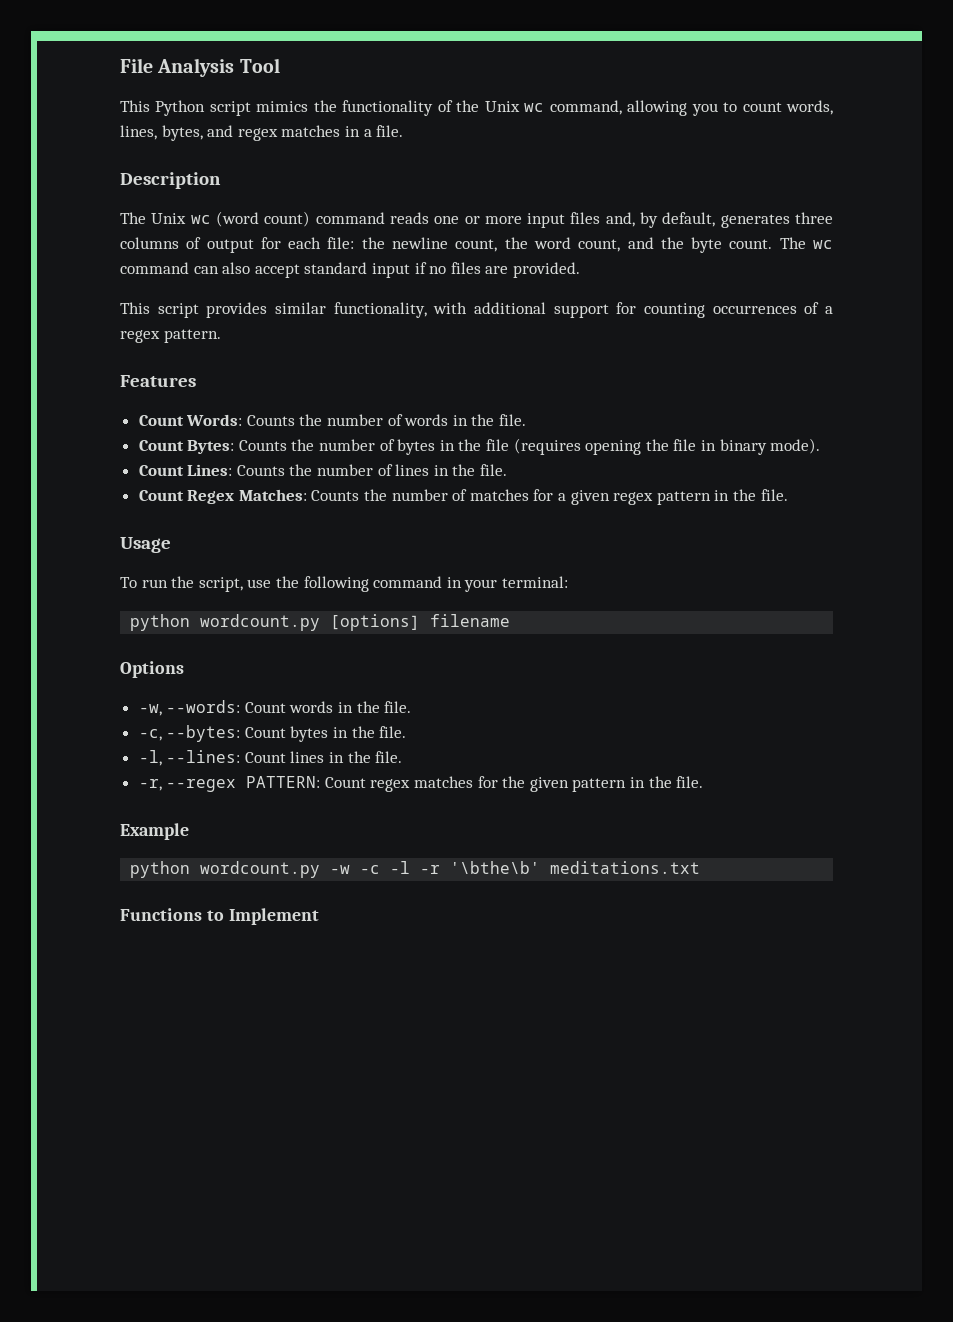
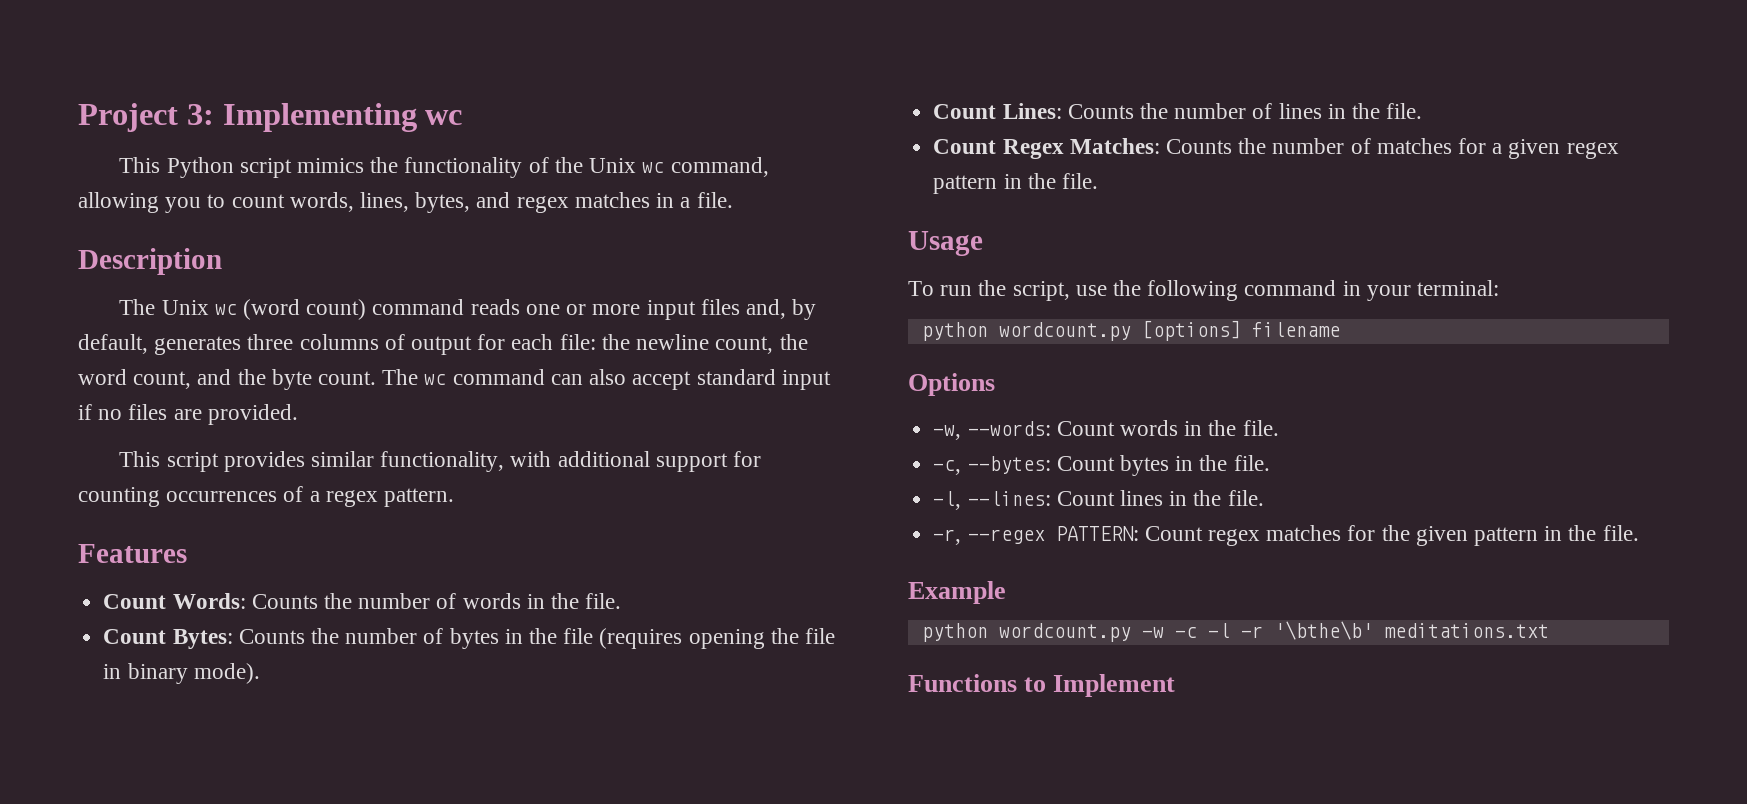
[120,58,280,77] File Analysis Tool -> [78,103,463,132] Project 3: Implementing wc

